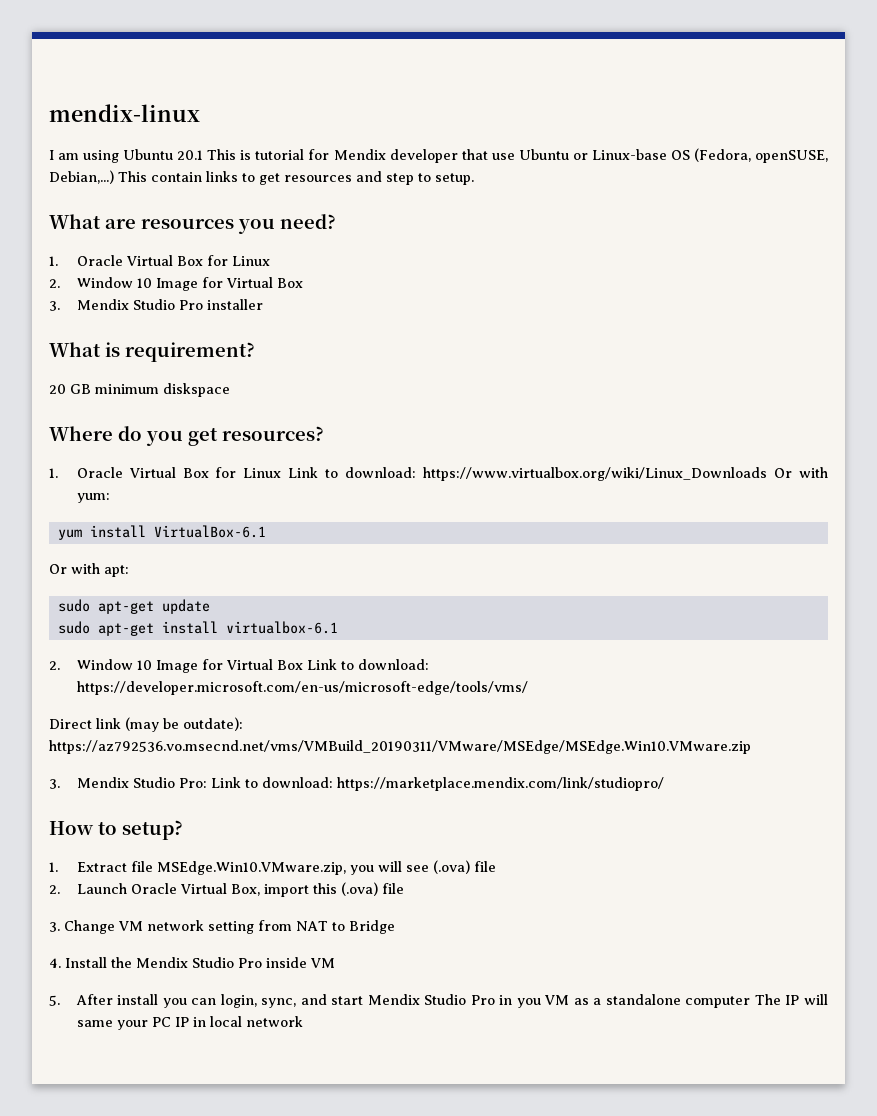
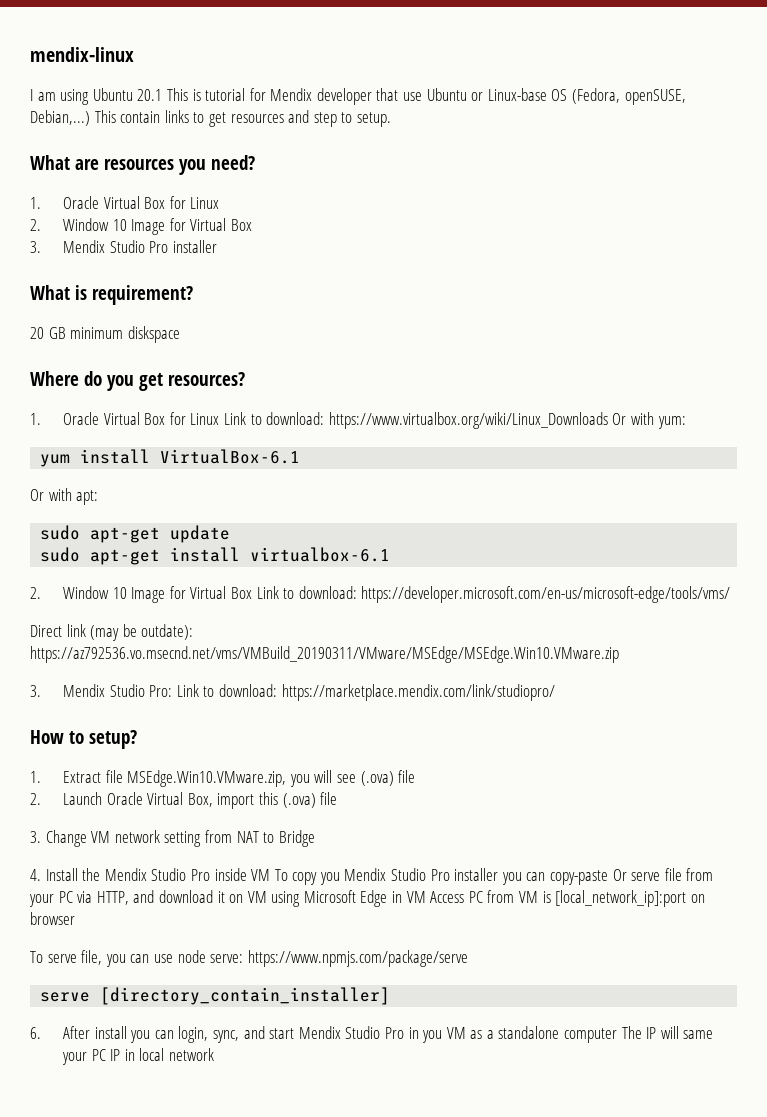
[49,995,60,1006] // 5. -> [274,868,714,885] [29,890,705,907] [30,912,75,925] [30,950,468,967] [40,987,391,1005] [30,1027,41,1039] To copy you Mendix Studio Pro installer you can copy-paste Or serve file from your PC via HTTP, and download it on VM using Microsoft Edge in VM Access PC from VM is [local_network_ip]:port on browser // To serve file, you can use node serve: https://www.npmjs.com/package/serve // serve [directory_contain_installer] // 6.

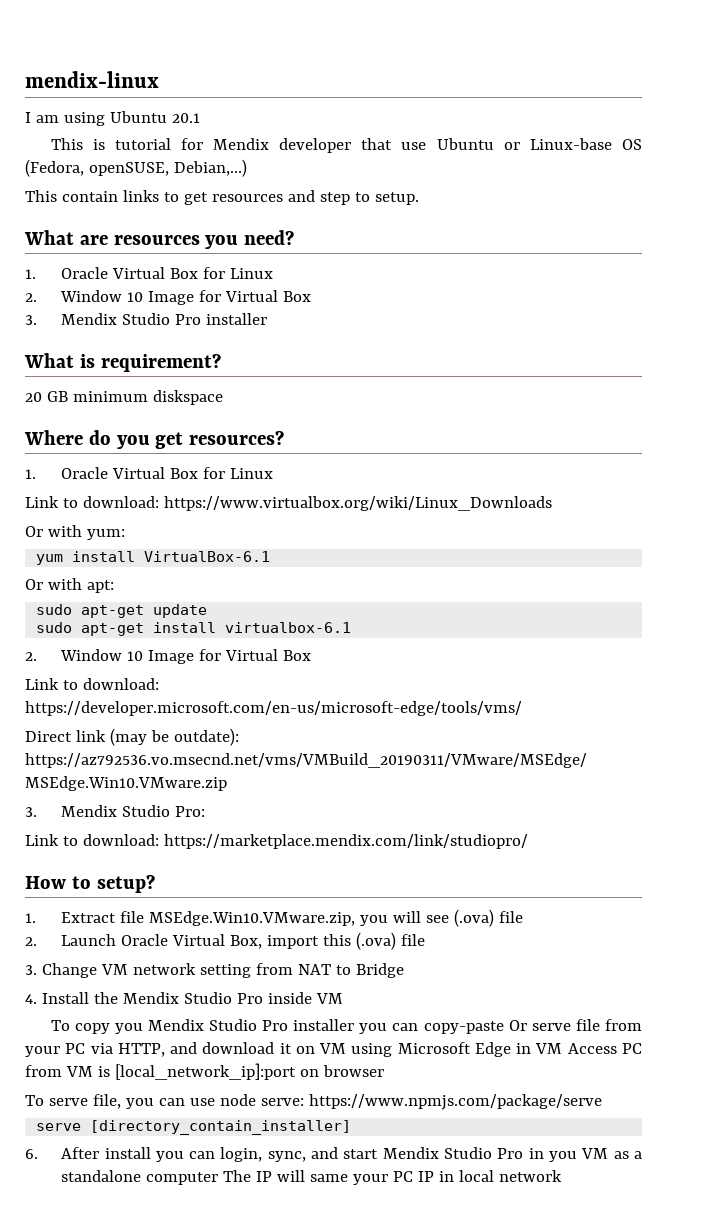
(163, 95) none -> (200, 118) //
(90, 118) none -> (247, 168) //
(220, 419) none -> (274, 473) //
(608, 420) none -> (552, 503) //
(252, 593) none -> (312, 655) //
(173, 691) none -> (206, 811) //
(271, 875) none -> (343, 998) //

